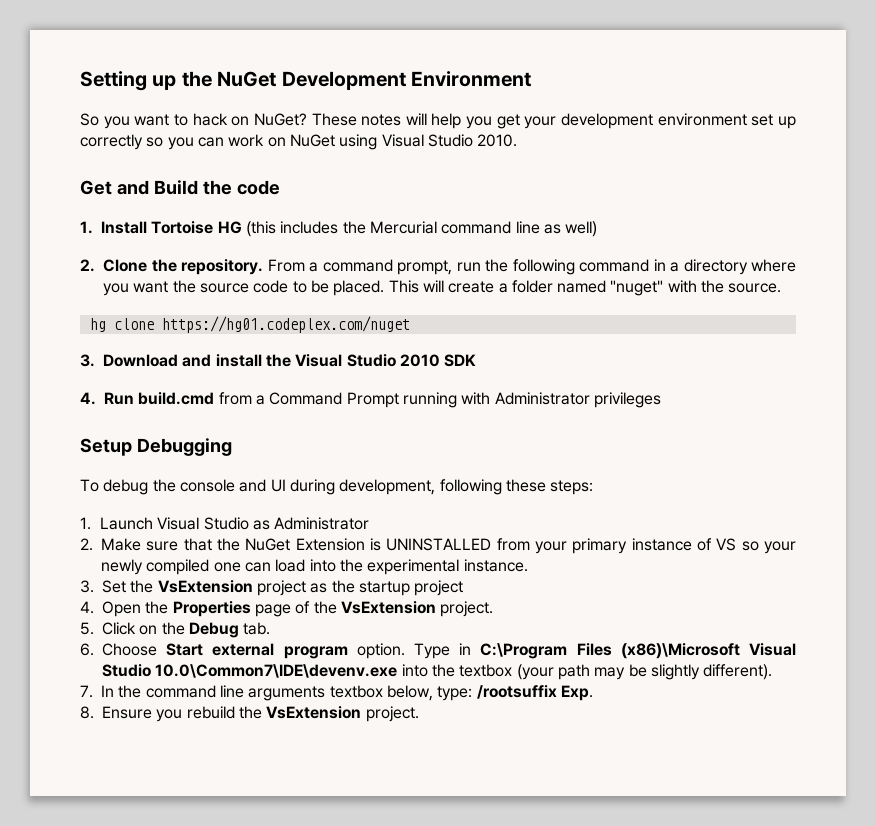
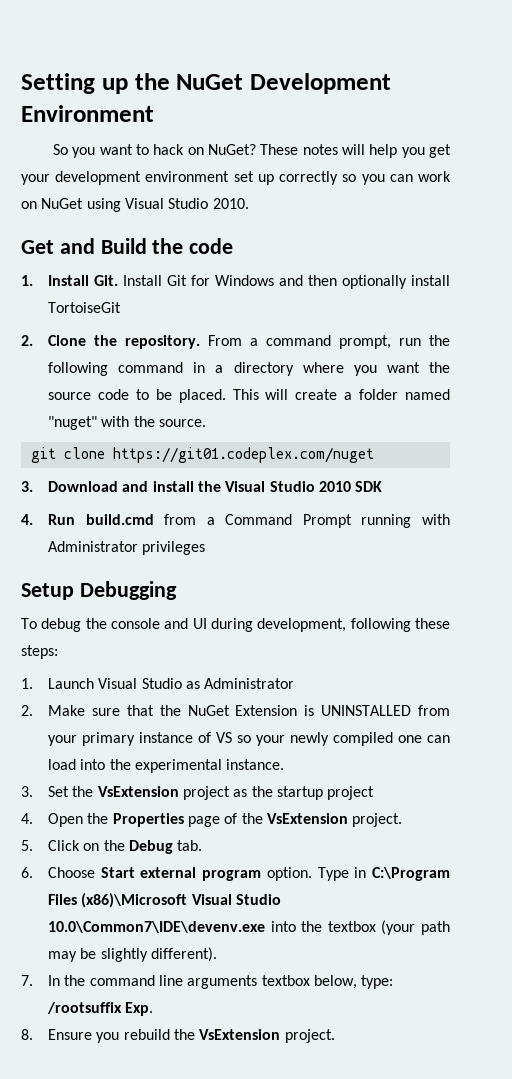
[151,221,598,237] Tortoise HG (this includes the Mercurial command line as well) -> [94,275,450,289] [48,302,122,313] Git. Install Git for Windows and then optionally install TortoiseGit
[89,316,410,333] hg clone https://hg01.codeplex.com/nuget -> [30,447,374,463] git clone https://git01.codeplex.com/nuget

